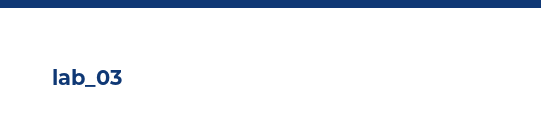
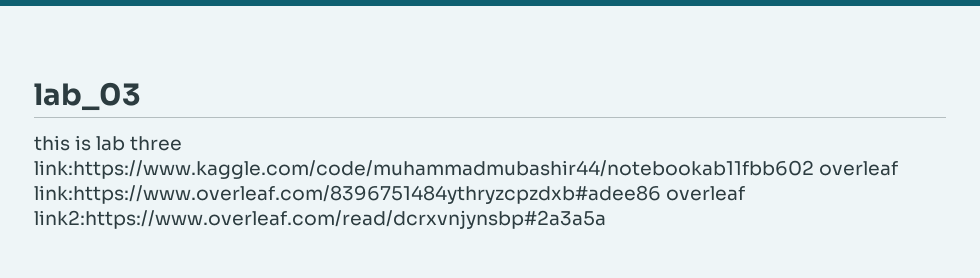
(122, 78) none -> [34,135,183,151] [34,160,899,179] [34,185,746,204] [34,210,606,229] // this is lab three link:https://www.kaggle.com/code/muhammadmubashir44/notebookab11fbb602 overleaf link:https://www.overleaf.com/8396751484ythryzcpzdxb#adee86 overleaf link2:https://www.overleaf.com/read/dcrxvnjynsbp#2a3a5a

